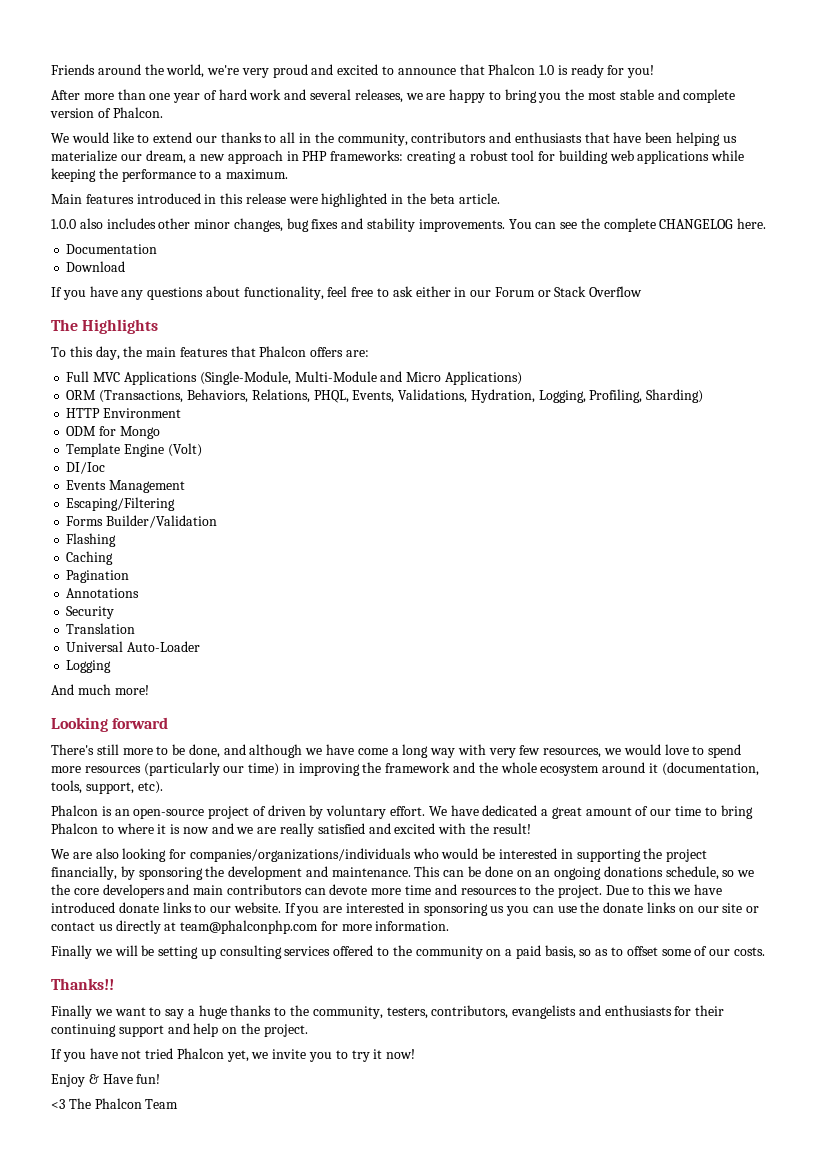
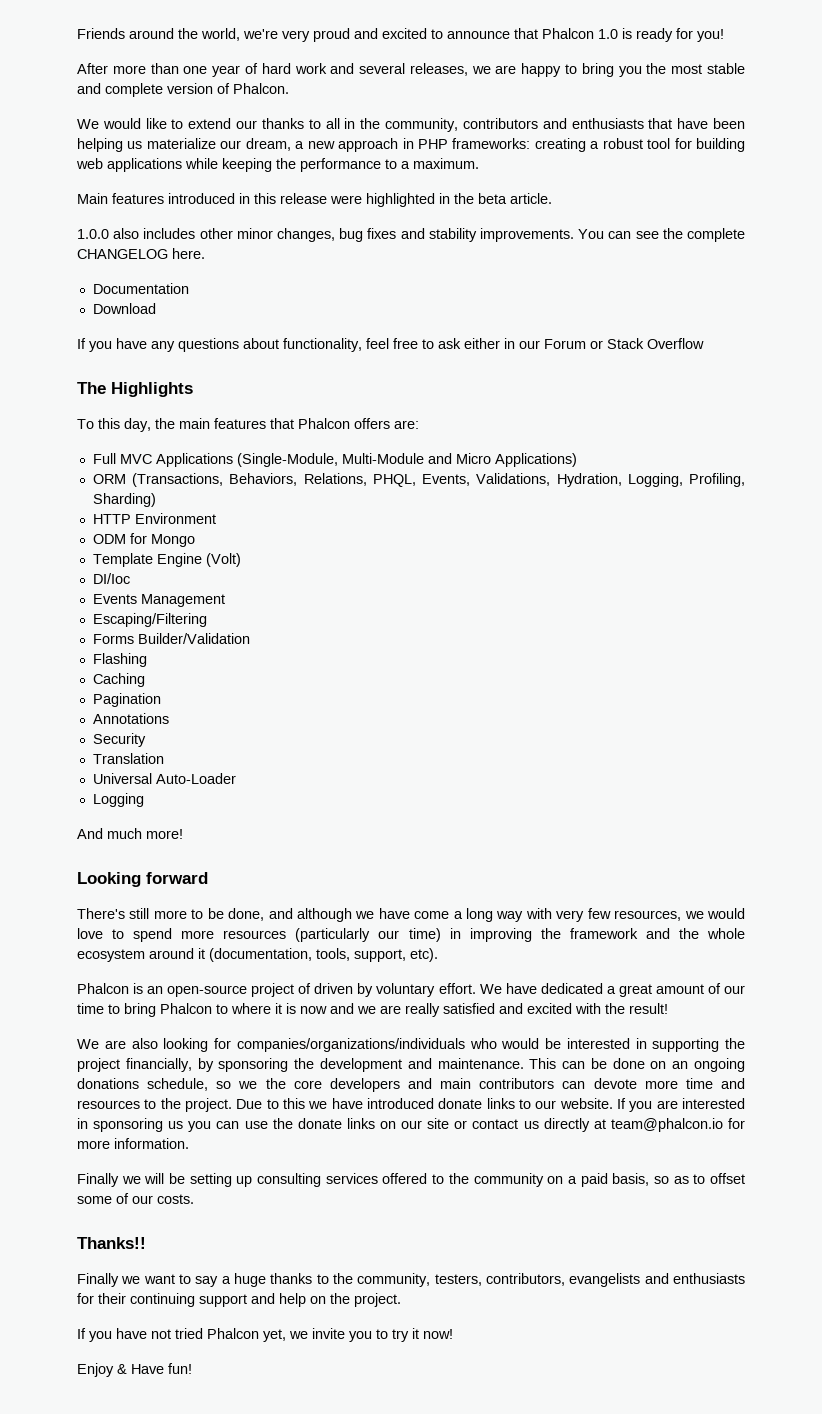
[180,920,319,934] team@phalconphp.com -> [610,1118,723,1132] team@phalcon.io
[51,1098,179,1109] // <3 The Phalcon Team -> (192, 1368) none

